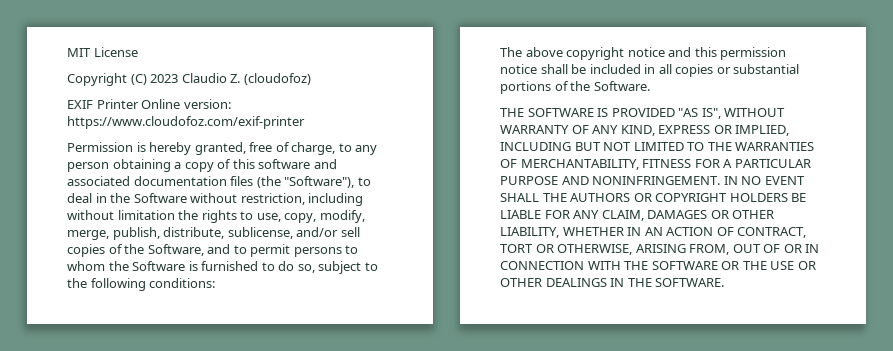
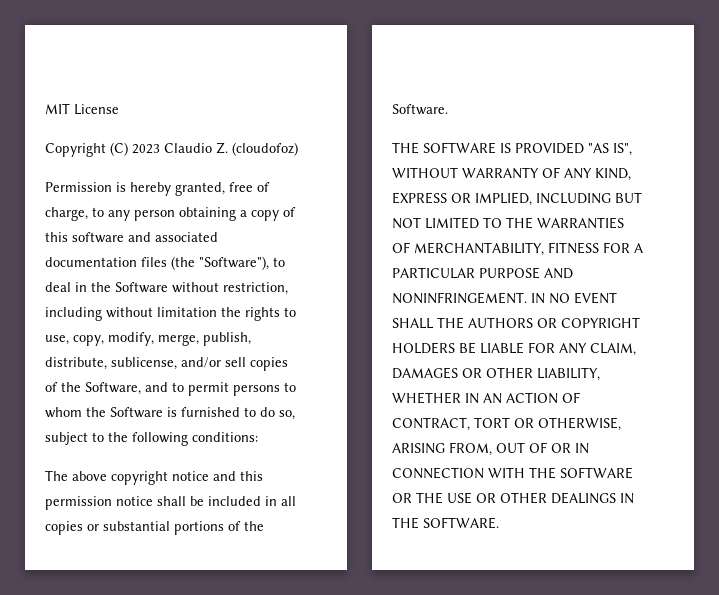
[67,99,231,109] [67,116,305,129] // EXIF Printer Online version: https://www.cloudofoz.com/exif-printer -> (298, 149) none

